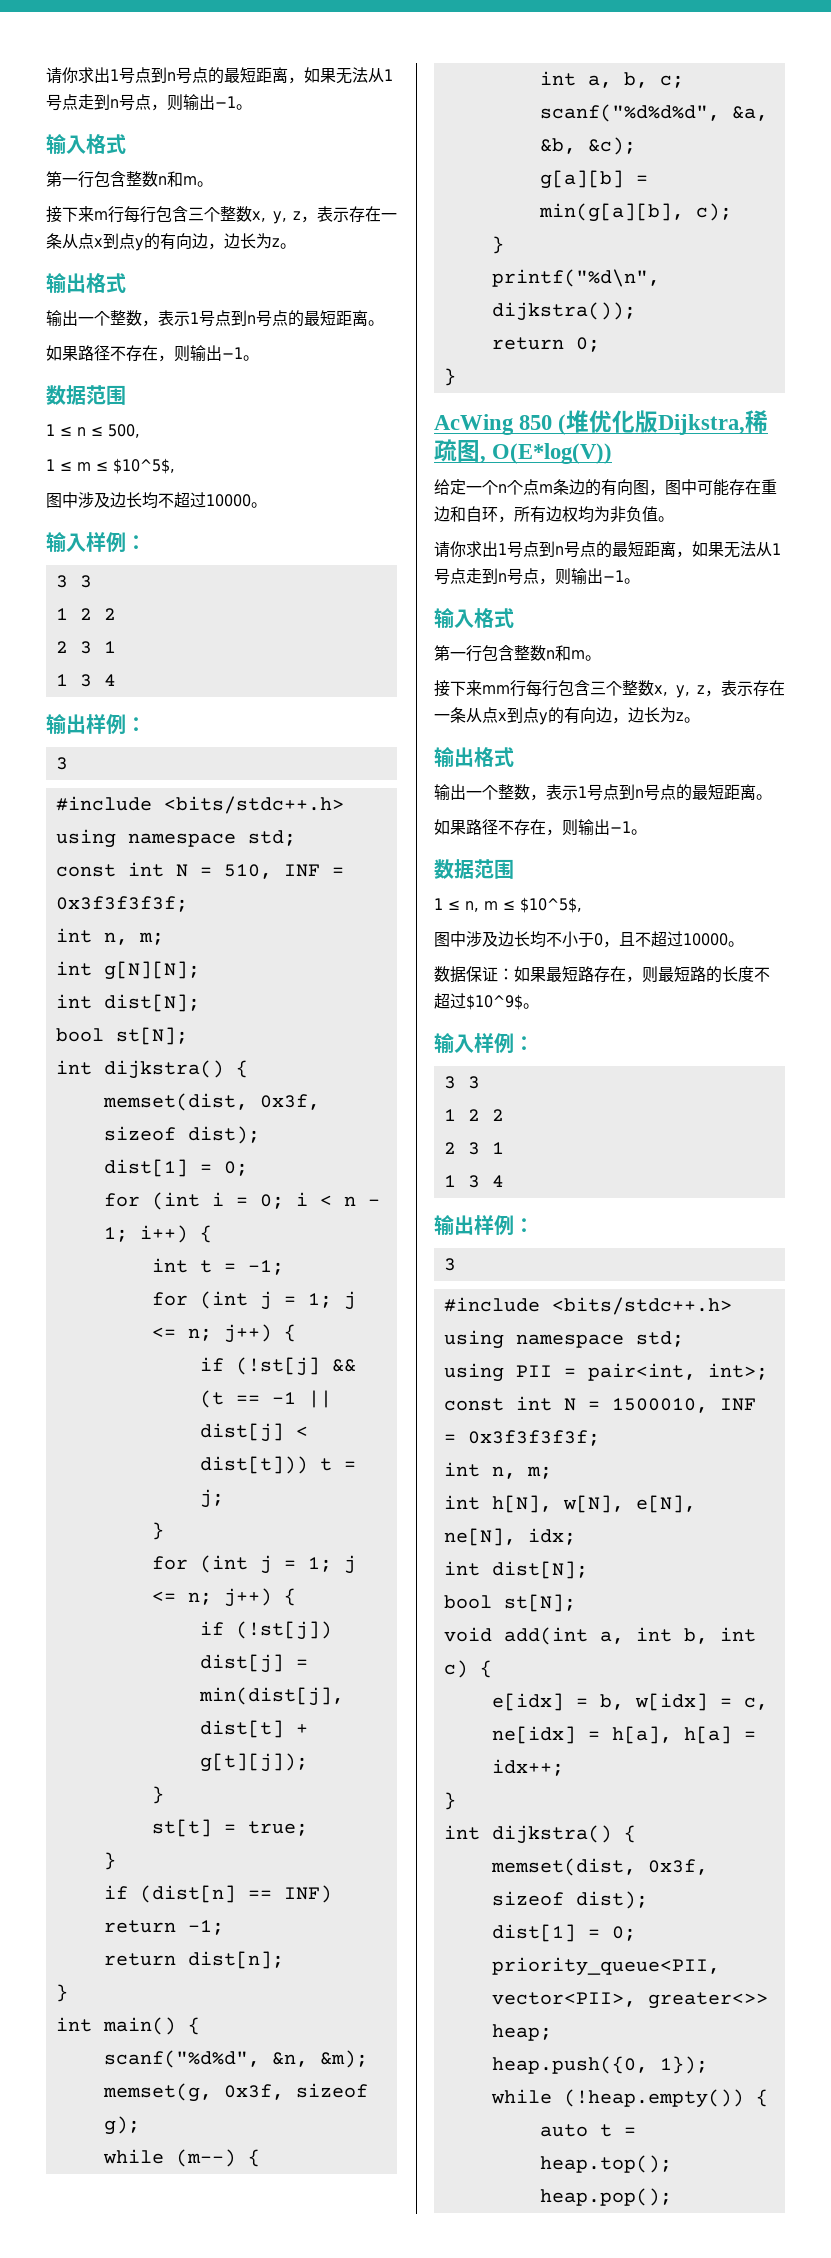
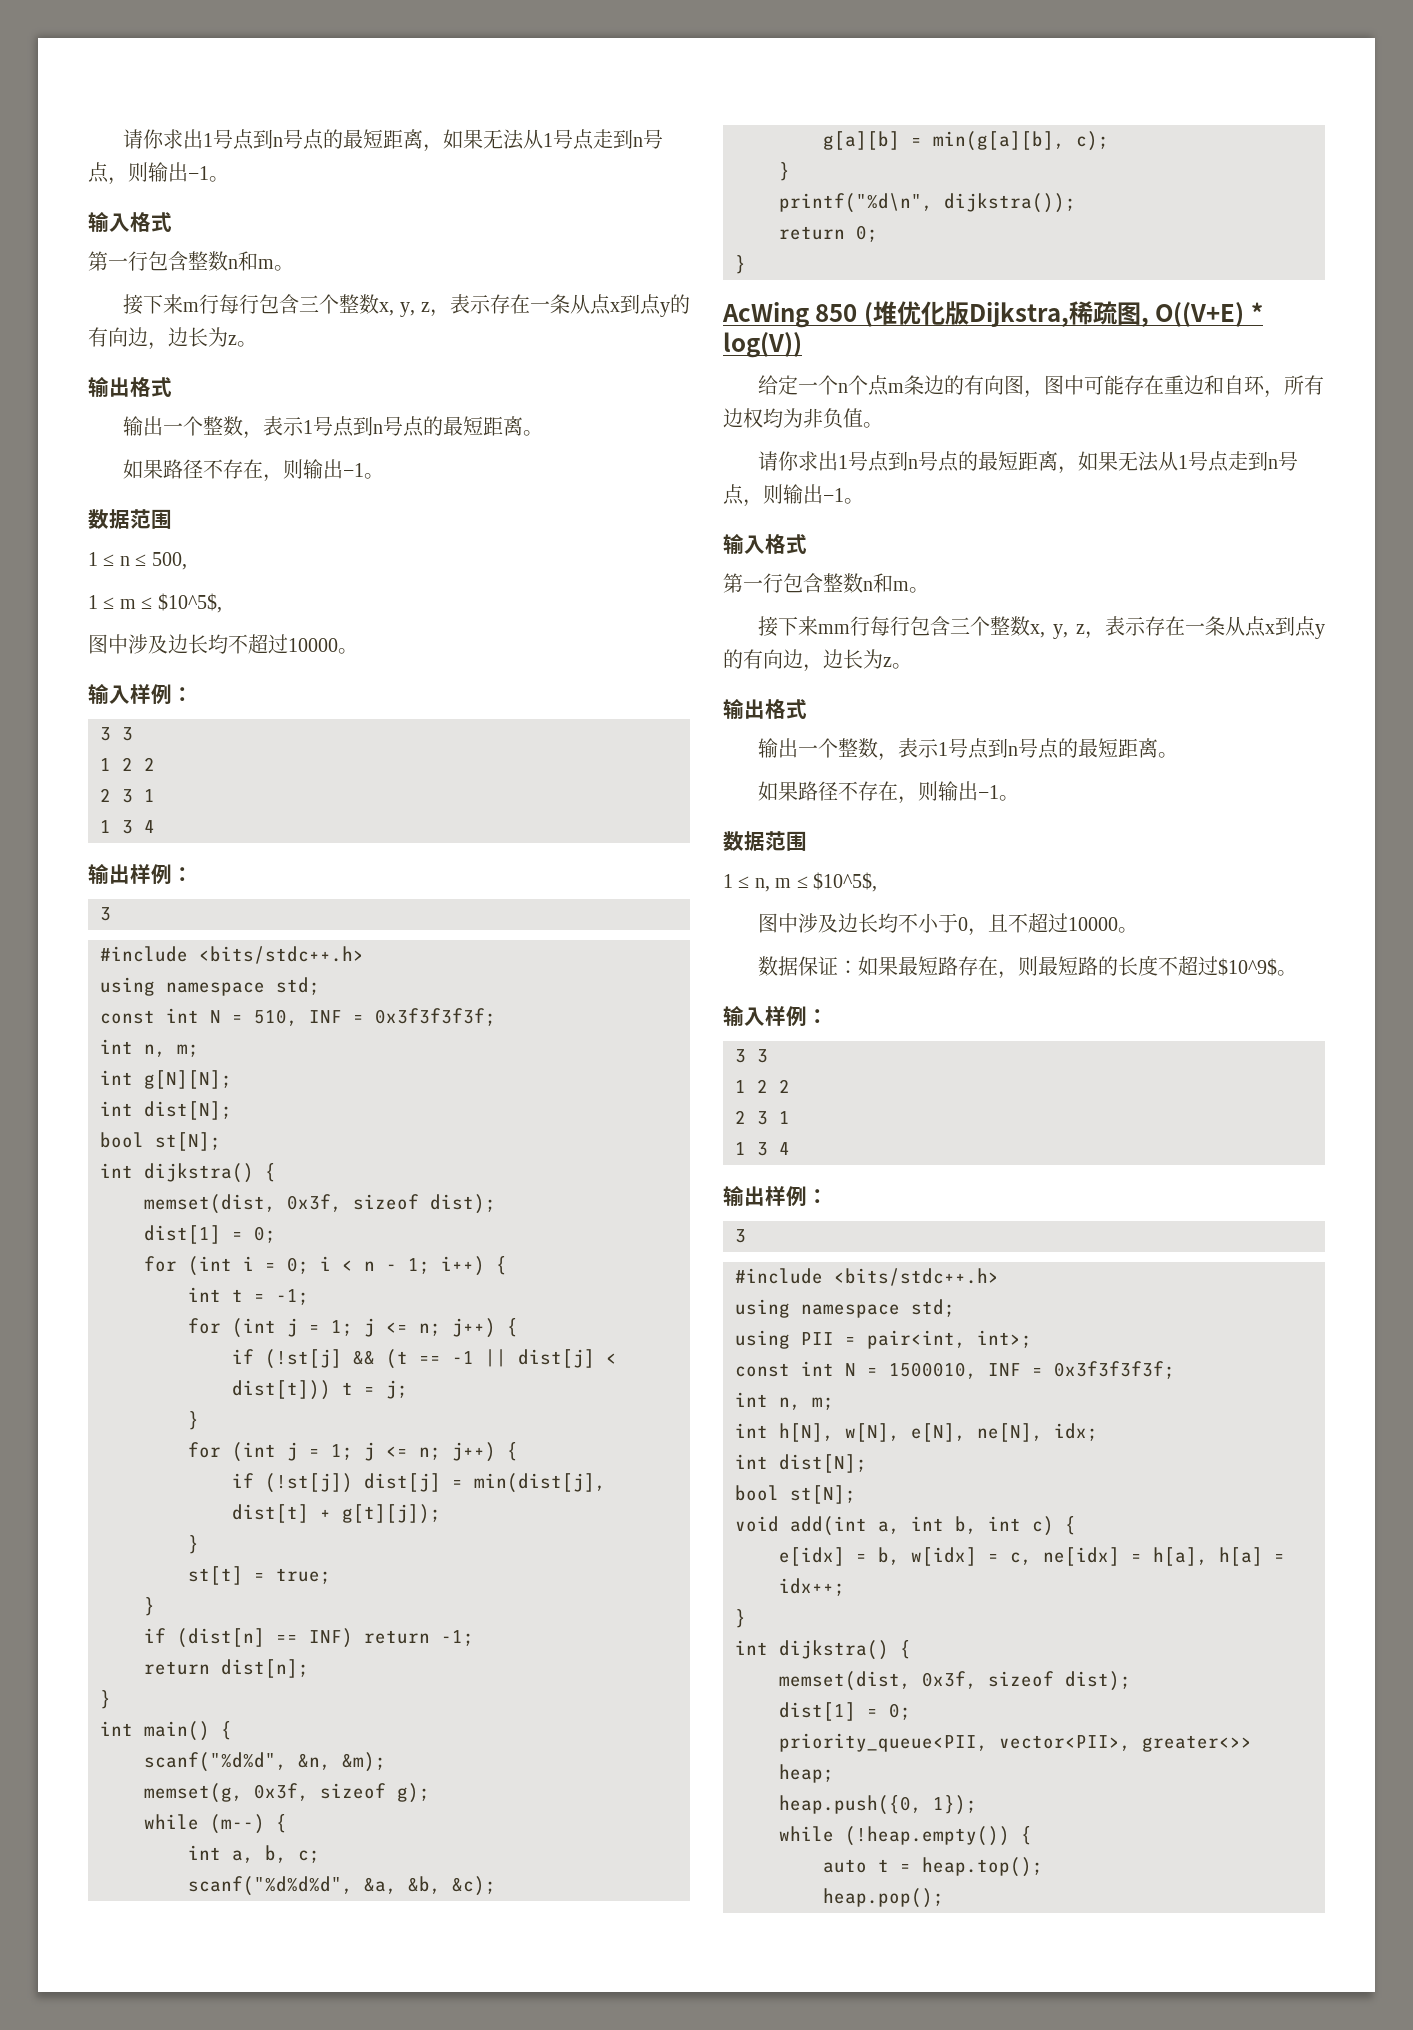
[492,443,613,464] O(E*log(V)) -> [1155,302,1263,327] [723,332,802,358] O((V+E) * log(V))

